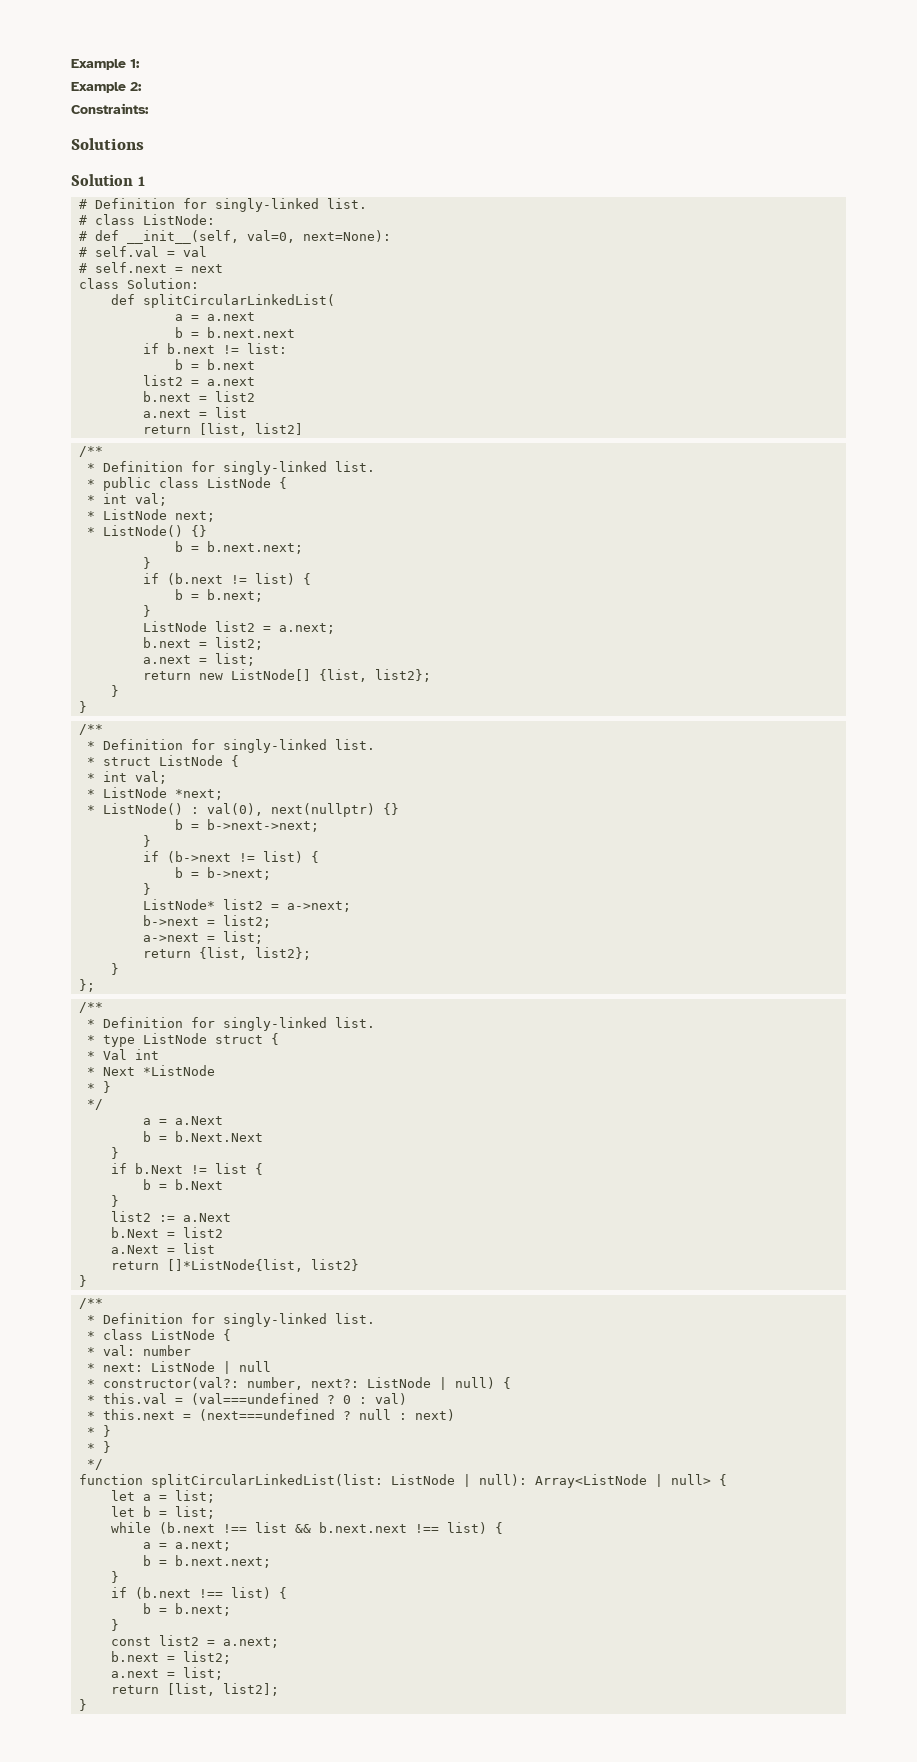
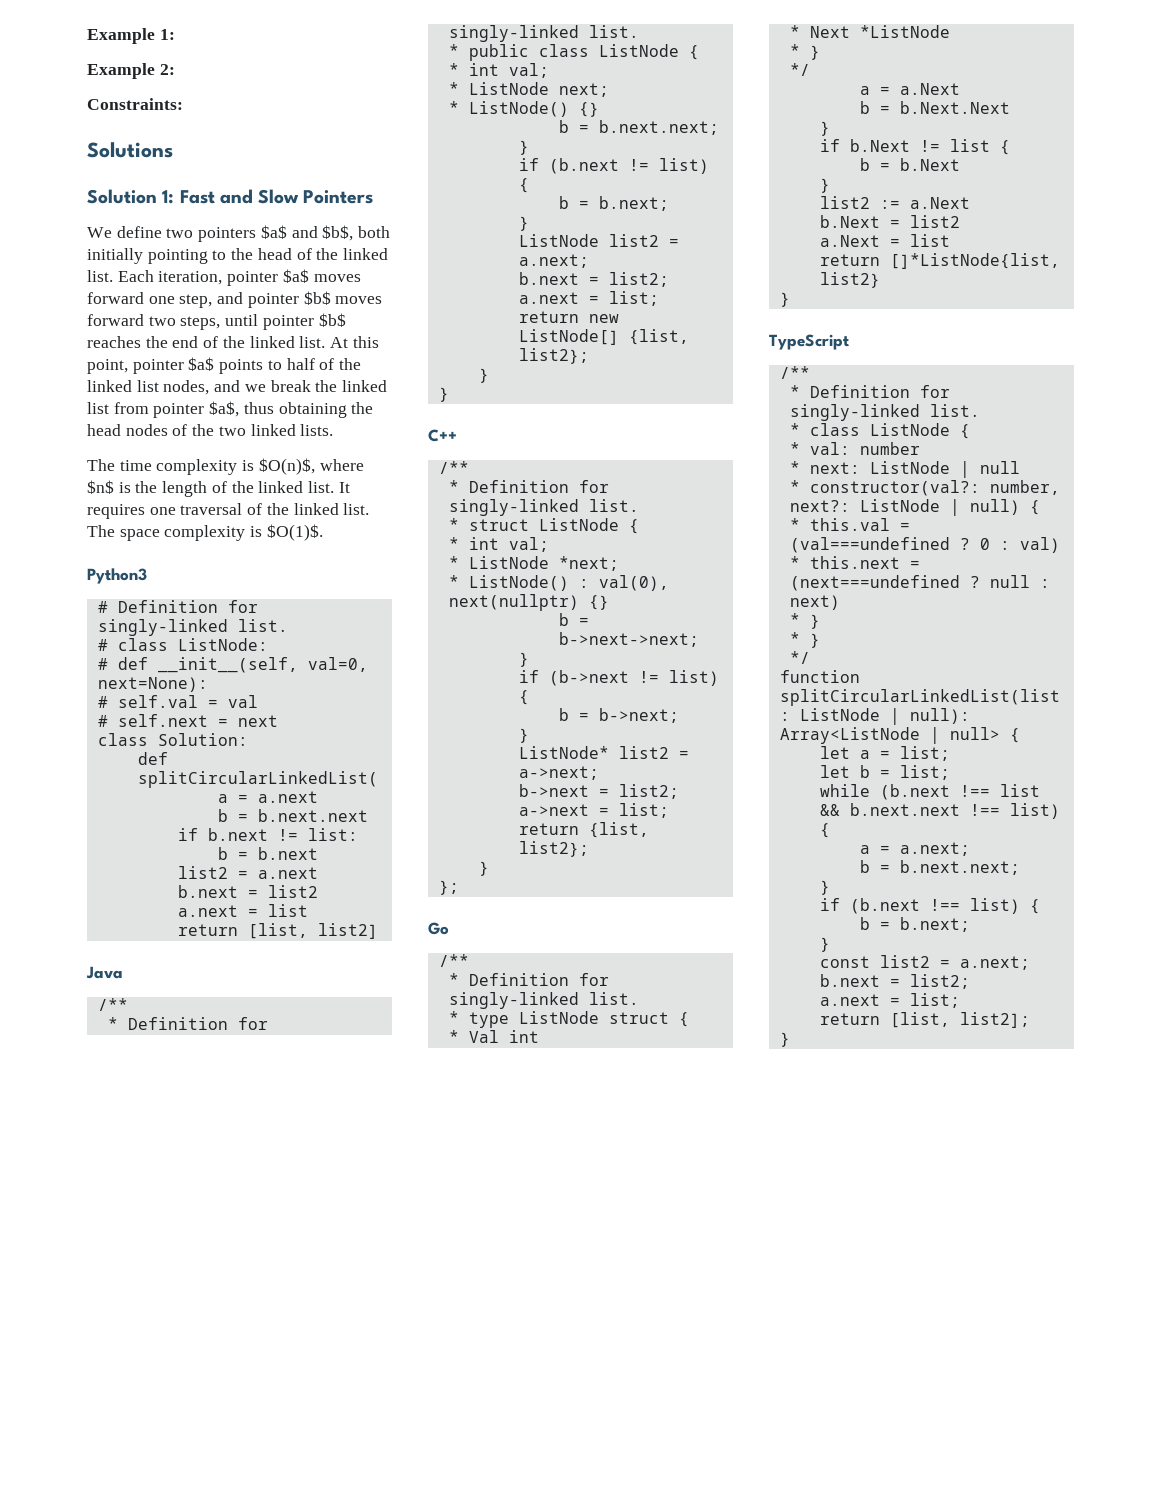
[137,176,145,186] 1 -> [162,189,374,204] [87,225,391,242] [87,248,389,264] [87,269,361,286] [87,291,383,308] [87,313,346,330] [87,336,379,348] [87,357,362,374] [87,380,388,395] [87,401,374,418] [87,424,334,436] [87,458,364,475] [87,480,350,497] [87,503,370,519] [87,524,323,541] [87,568,147,584] 1: Fast and Slow Pointers // We define two pointers $a$ and $b$, both initially pointing to the head of the linked list. Each iteration, pointer $a$ moves forward one step, and pointer $b$ moves forward two steps, until pointer $b$ reaches the end of the linked list. At this point, pointer $a$ points to half of the linked list nodes, and we break the linked list from pointer $a$, thus obtaining the head nodes of the two linked lists. // The time complexity is $O(n)$, where $n$ is the length of the linked list. It requires one traversal of the linked list. The space complexity is $O(1)$. // Python3
(304, 429) none -> [86,966,123,979] // Java
(88, 707) none -> [428,429,457,442] // C++
(96, 985) none -> [428,922,449,935] // Go
(88, 1281) none -> [769,334,849,350] // TypeScript

